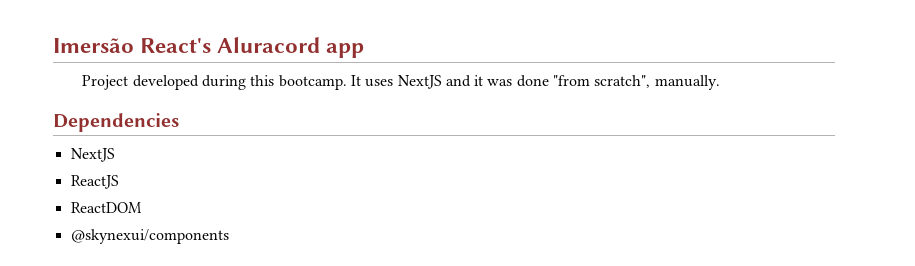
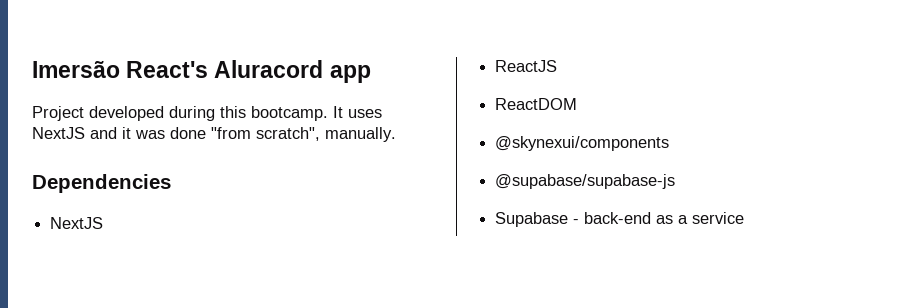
(229, 236) none -> [495,174,676,189] [495,212,745,227] // @supabase/supabase-js // Supabase - back-end as a service

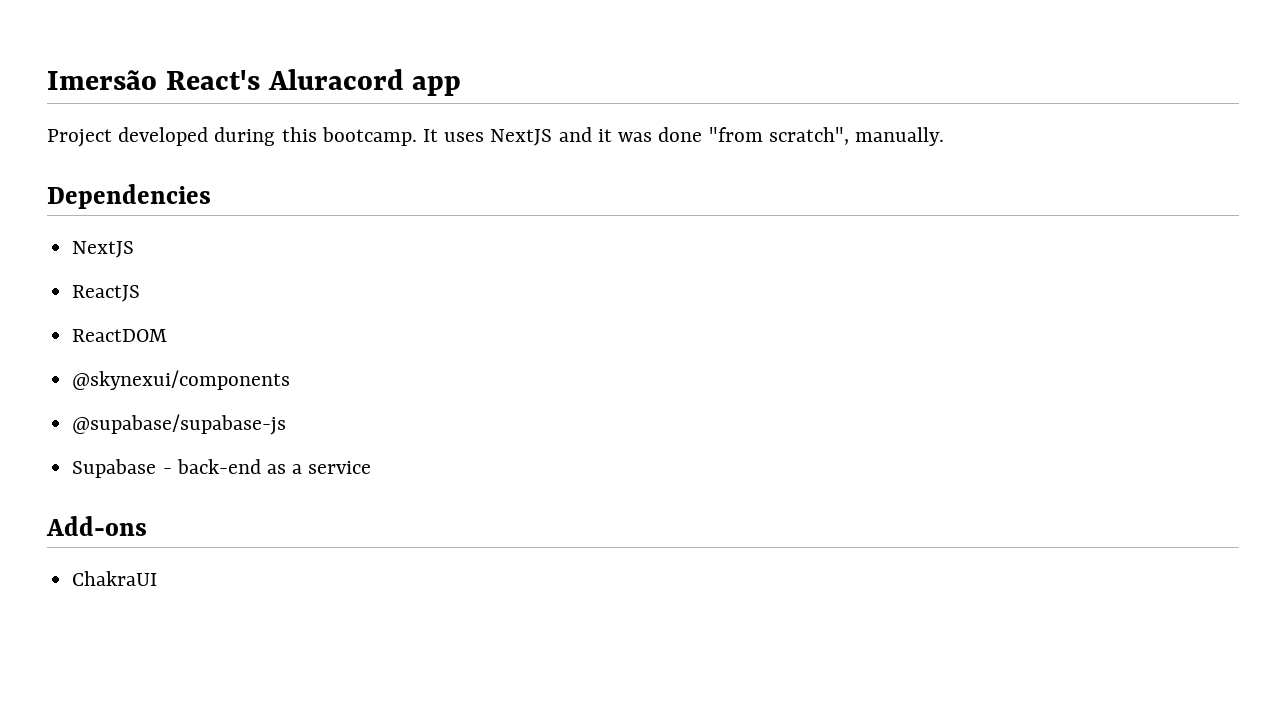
(745, 218) none -> [46,516,147,536] [72,571,158,586] // Add-ons // ChakraUI

